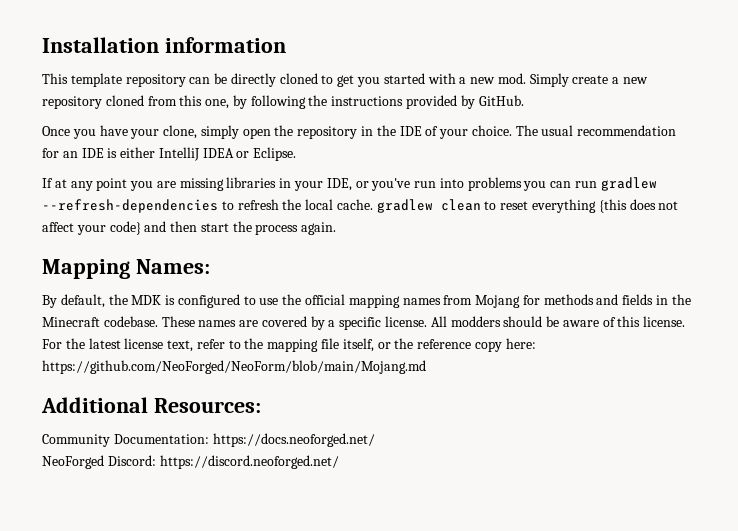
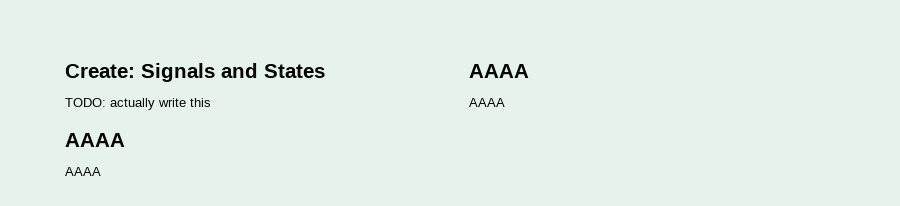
[42,37,286,53] [42,73,649,87] [42,95,524,109] [42,125,677,139] [42,147,297,161] [42,177,657,191] [42,199,679,213] [42,221,337,235] [42,259,210,279] [42,294,691,308] [42,316,686,330] [42,338,536,352] [42,360,426,374] [41,397,261,413] [42,433,375,447] [42,455,339,469] Installation information // This template repository can be directly cloned to get you started with a new mod. Simply create a new repository cloned from this one, by following the instructions provided by GitHub. // Once you have your clone, simply open the repository in the IDE of your choice. The usual recommendation for an IDE is either IntelliJ IDEA or Eclipse. // If at any point you are missing libraries in your IDE, or you've run into problems you can run gradlew --refresh-dependencies to refresh the local cache. gradlew clean to reset everything {this does not affect your code} and then start the process again. // Mapping Names: // By default, the MDK is configured to use the official mapping names from Mojang for methods and fields in the Minecraft codebase. These names are covered by a specific license. All modders should be aware of this license. For the latest license text, refer to the mapping file itself, or the reference copy here: https://github.com/NeoForged/NeoForm/blob/main/Mojang.md // Additional Resources: // Community Documentation: https://docs.neoforged.net/ // NeoForged Discord: https://discord.neoforged.net/ -> [65,63,325,82] [65,98,211,110] [65,133,125,147] [65,167,101,176] [469,64,529,78] [469,98,505,107] Create: Signals and States // TODO: actually write this // AAAA // AAAA // AAAA // AAAA

